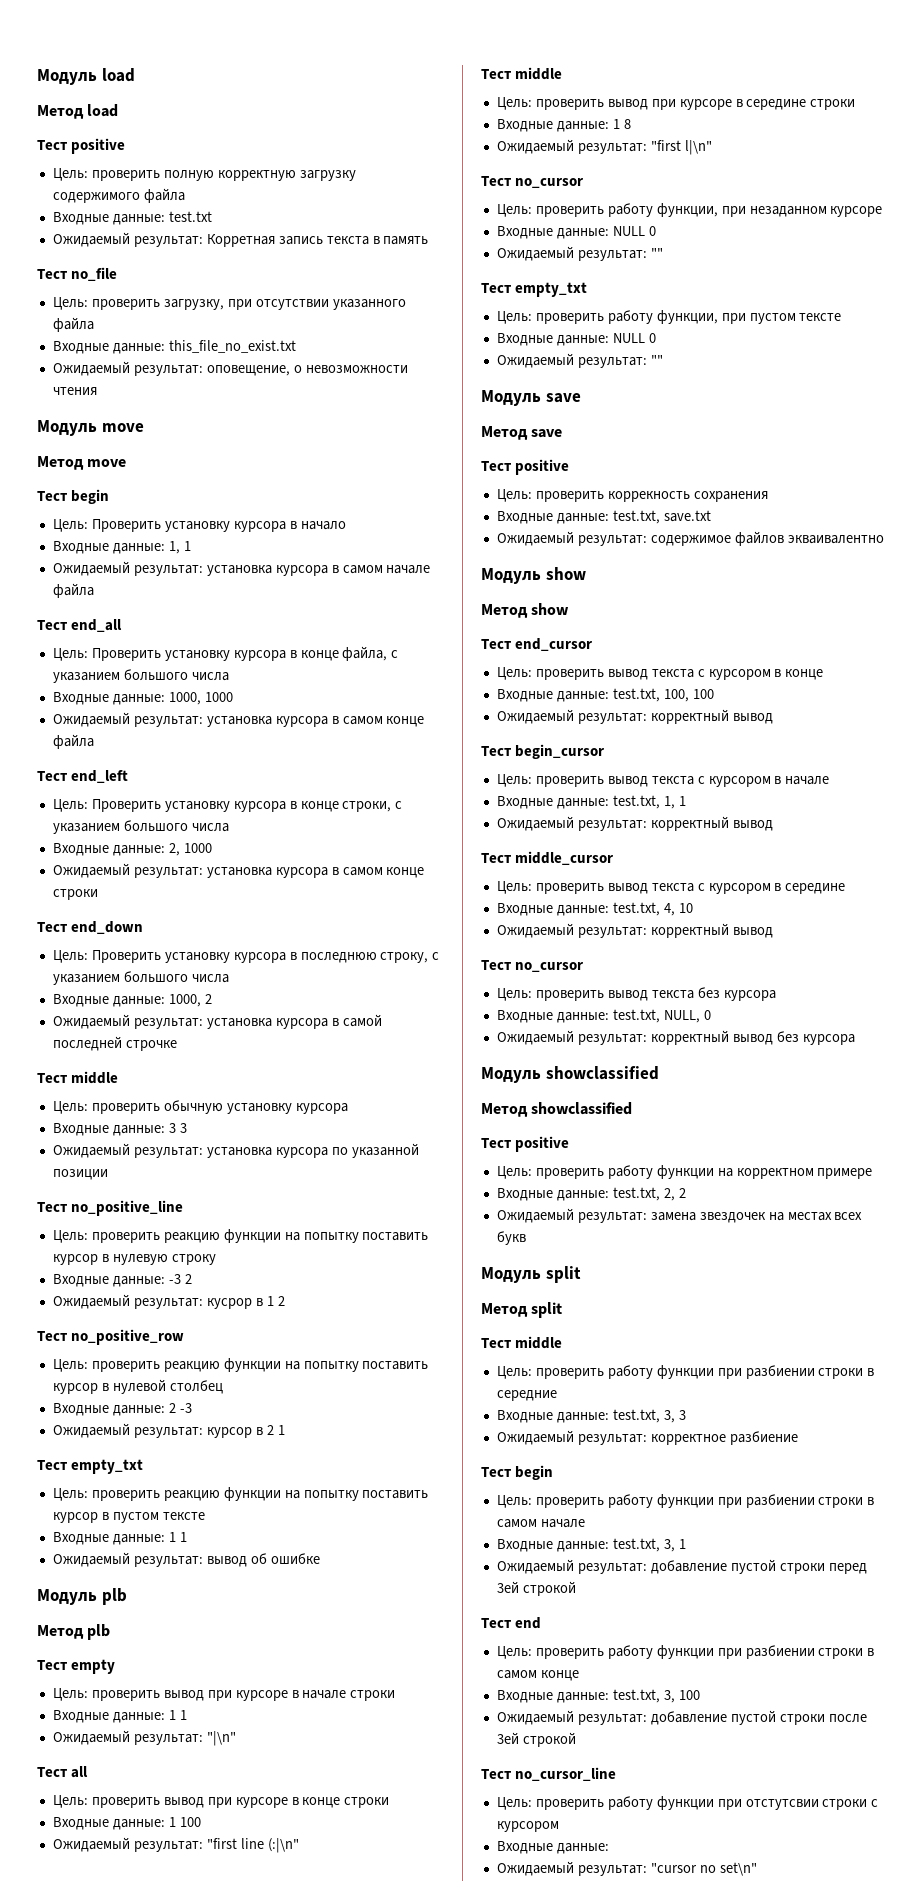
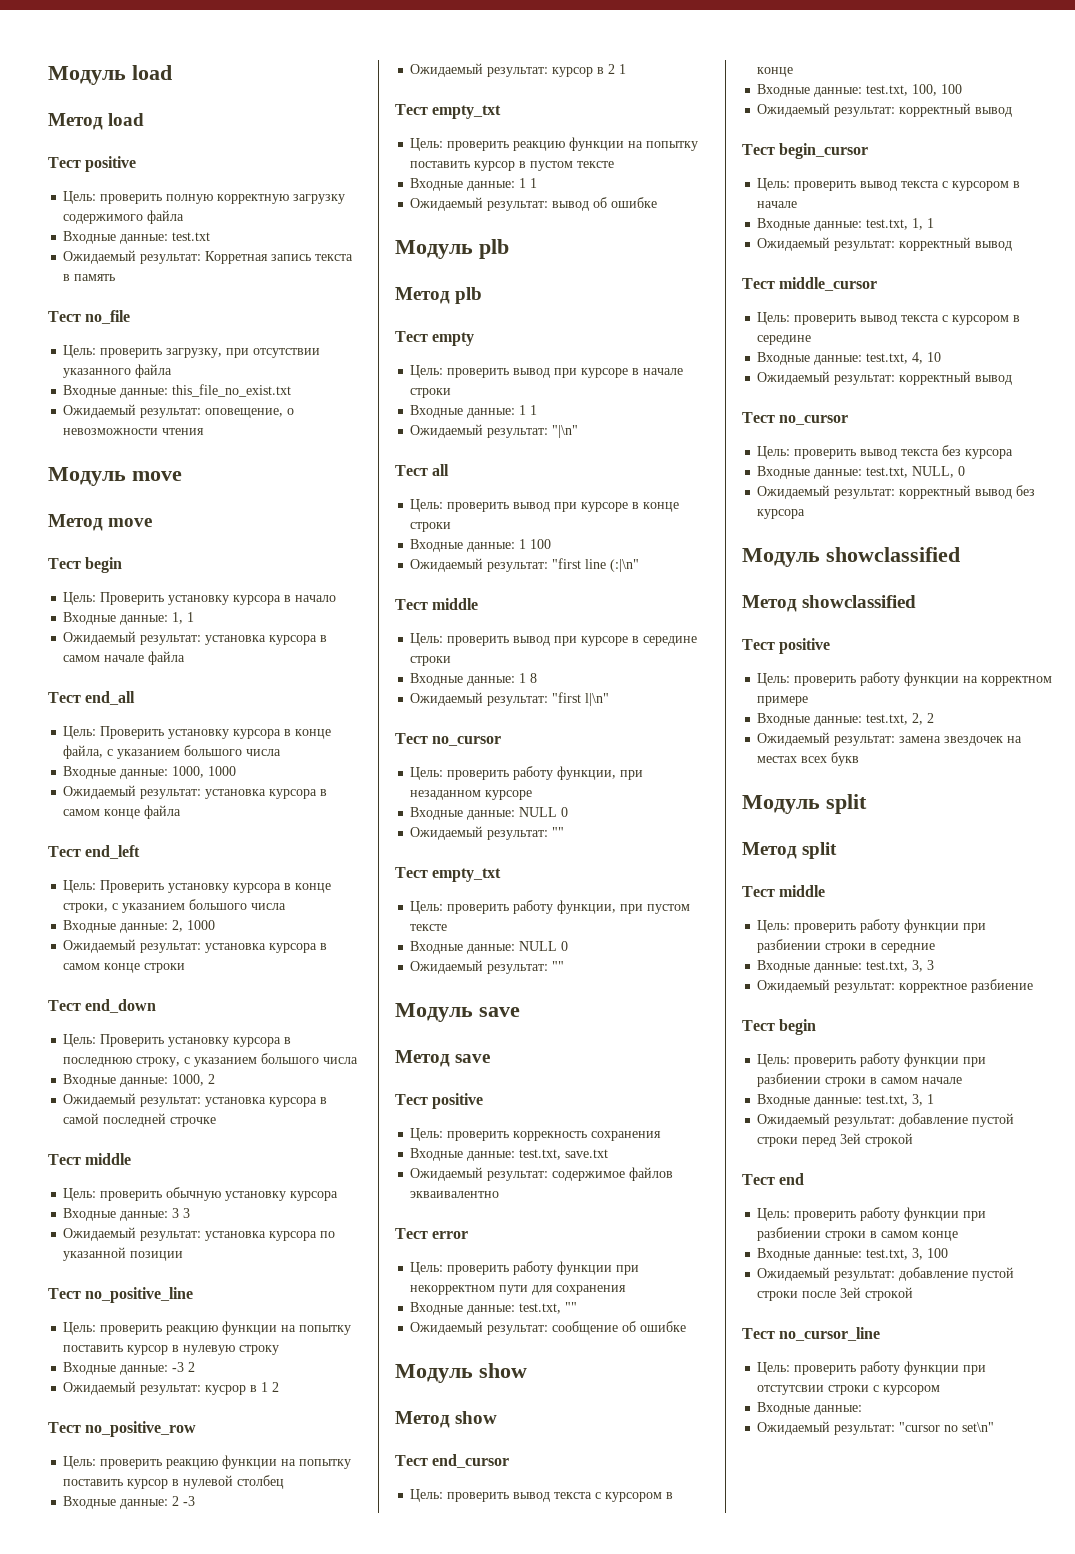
(884, 539) none -> [395,1228,469,1239] [410,1261,640,1275] [410,1285,627,1295] [410,1302,578,1315] [410,1321,687,1335] // Тест error // Цель: проверить работу функции при некорректном пути для сохранения // Входные данные: test.txt, "" // Ожидаемый результат: сообщение об ошибке

